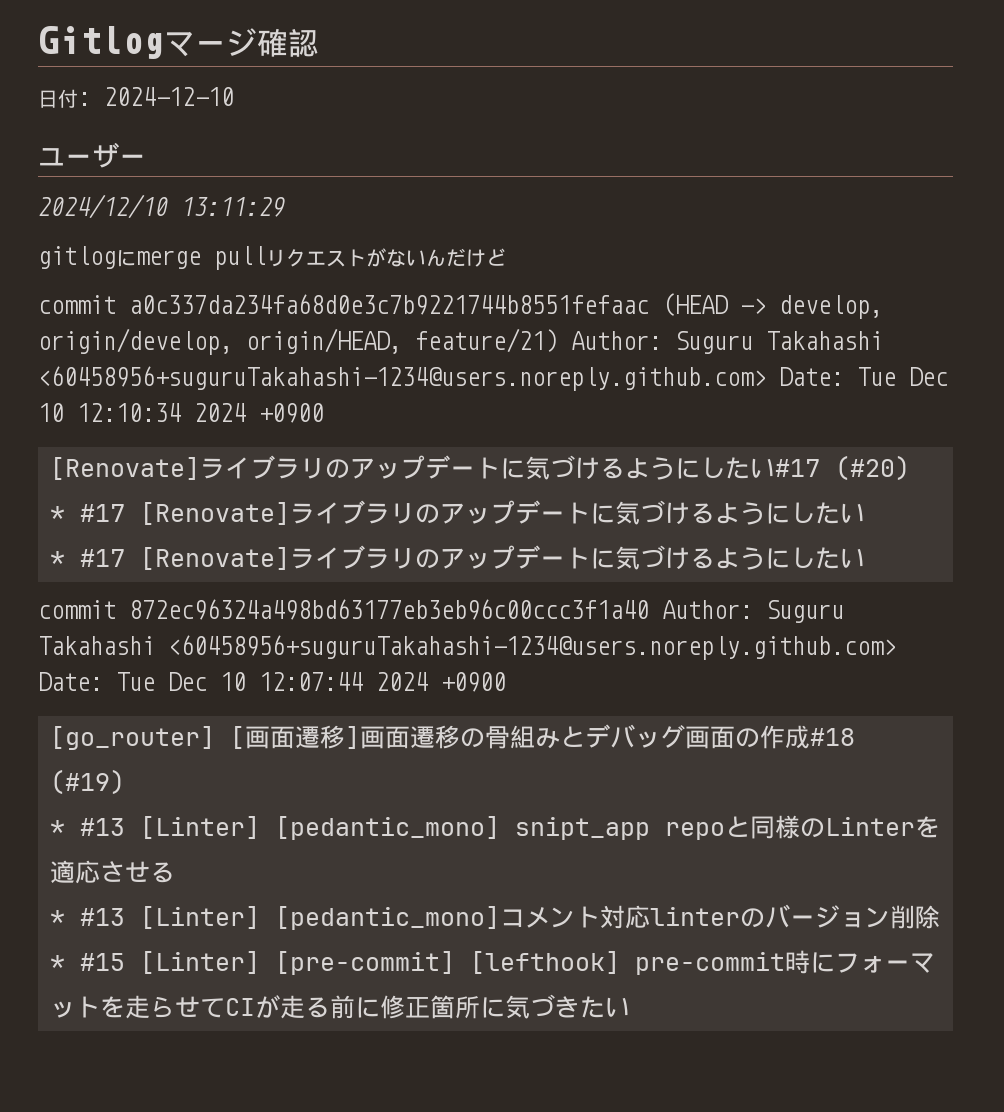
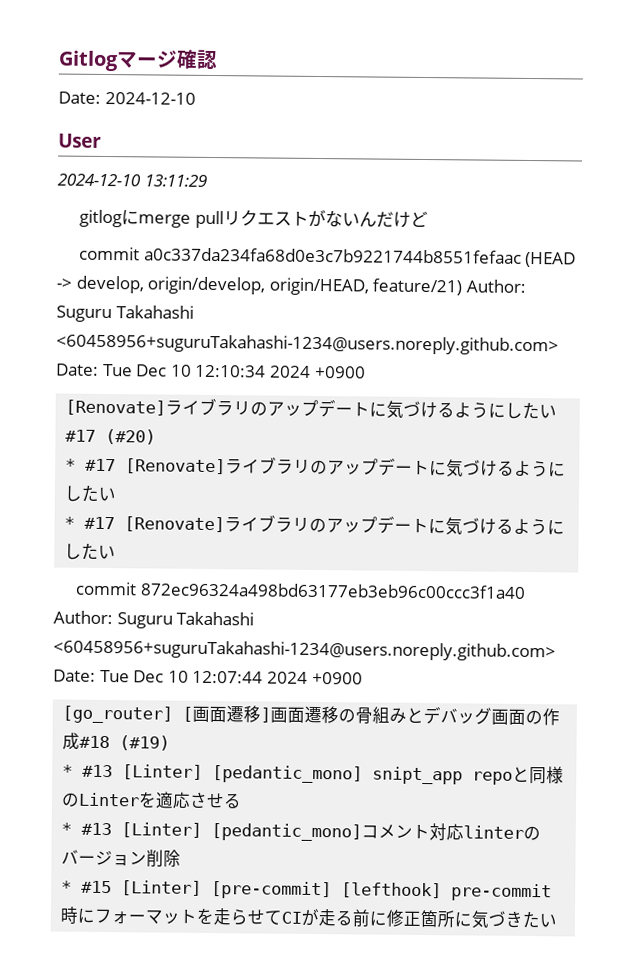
[38,89,91,108] 日付: -> [58,91,101,104] Date:
[38,142,146,168] [38,194,168,219] ユーザー // 2024/12/10 -> [58,133,102,148] [57,173,141,187] User // 2024-12-10

